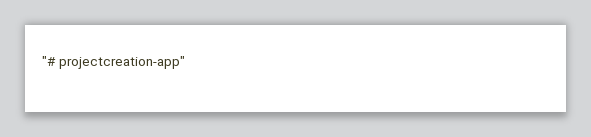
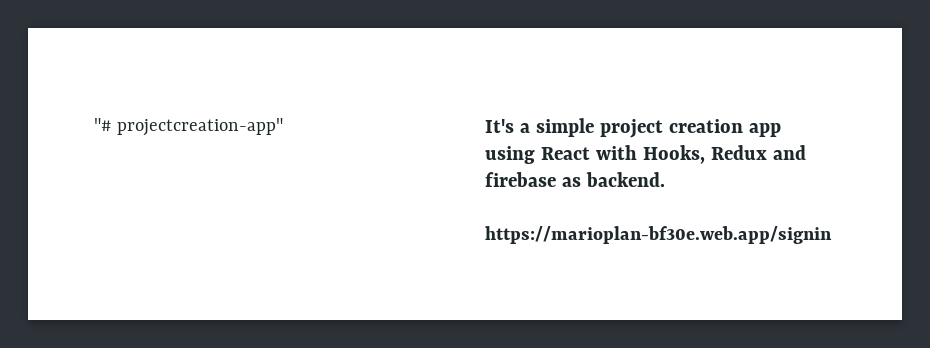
(185, 62) none -> [485,118,781,138] [485,145,806,164] [485,172,665,187] [485,226,832,244] // It's a simple project creation app using React with Hooks, Redux and firebase as backend. // https://marioplan-bf30e.web.app/signin

